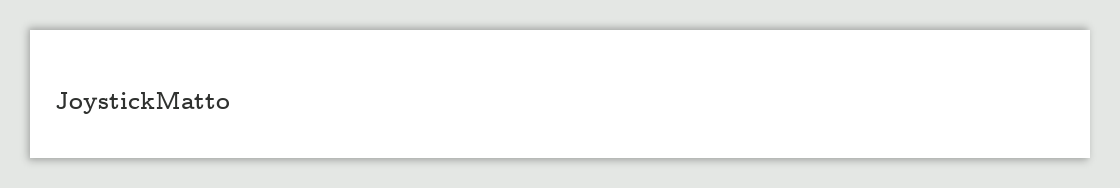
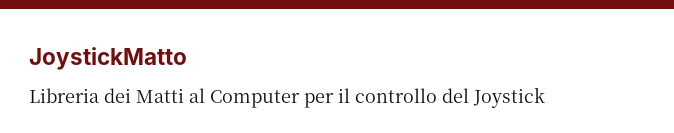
(230, 102) none -> [29,87,545,108] // Libreria dei Matti al Computer per il controllo del Joystick

